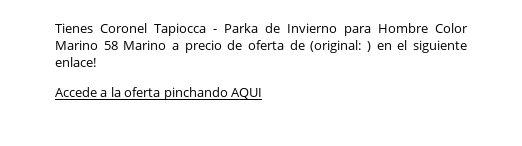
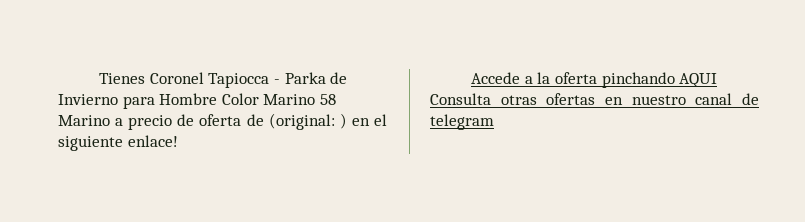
(262, 93) none -> [430,93,759,105] [430,114,494,130] Consulta otras ofertas en nuestro canal de telegram

